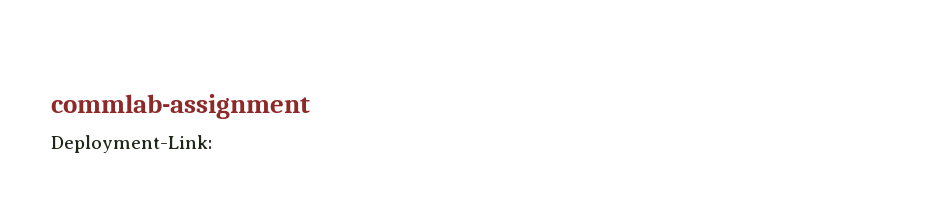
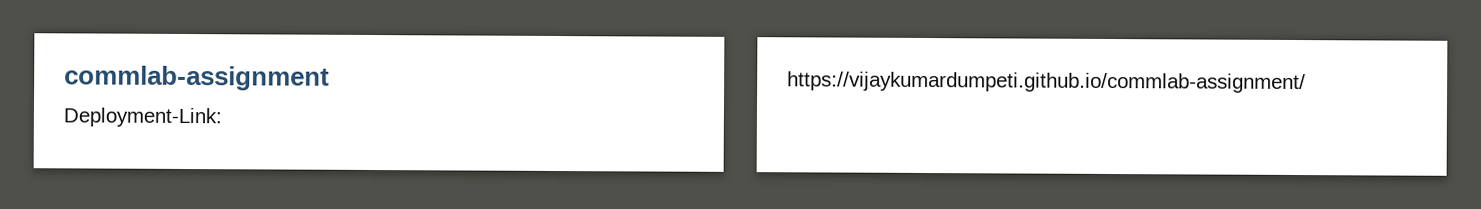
(212, 144) none -> [787,71,1306,94] https://vijaykumardumpeti.github.io/commlab-assignment/

